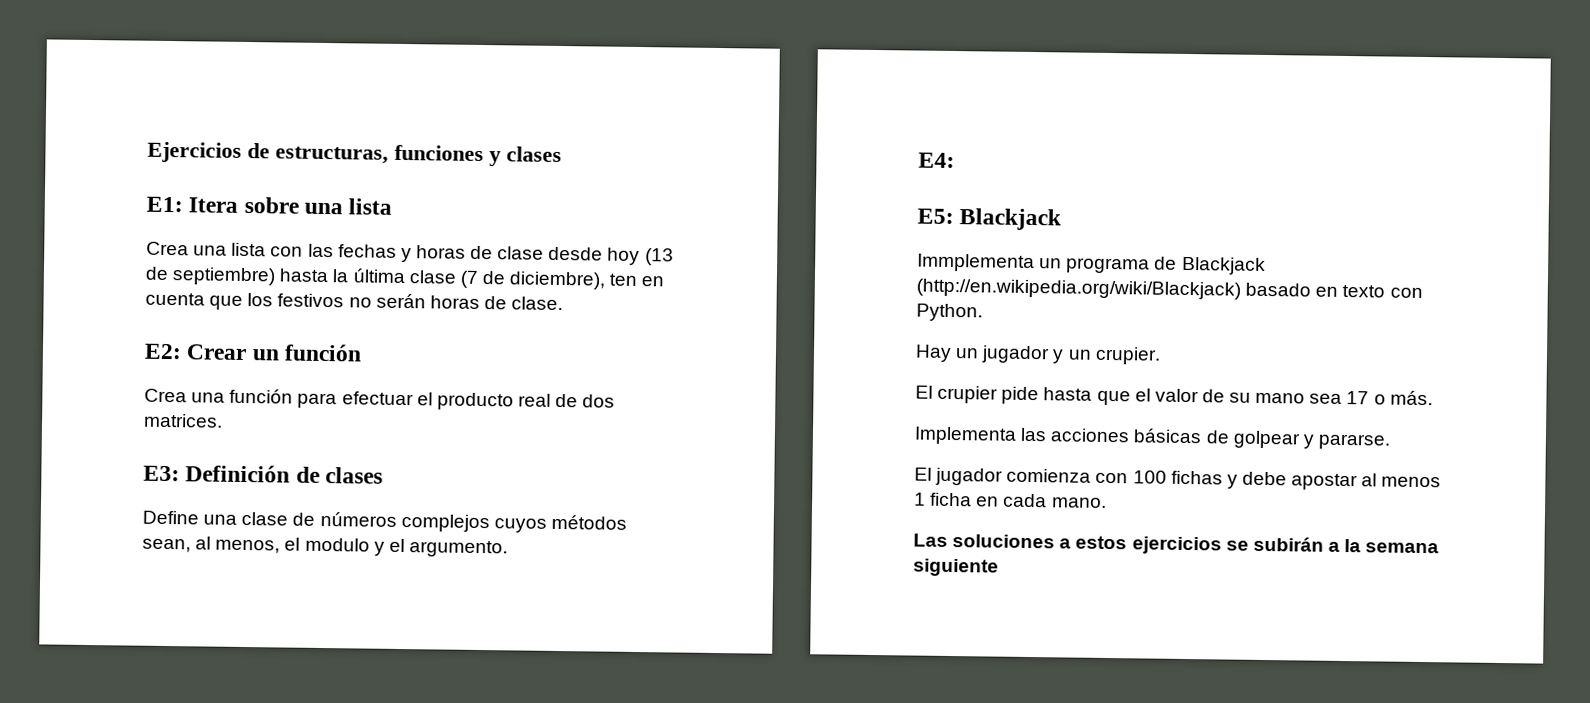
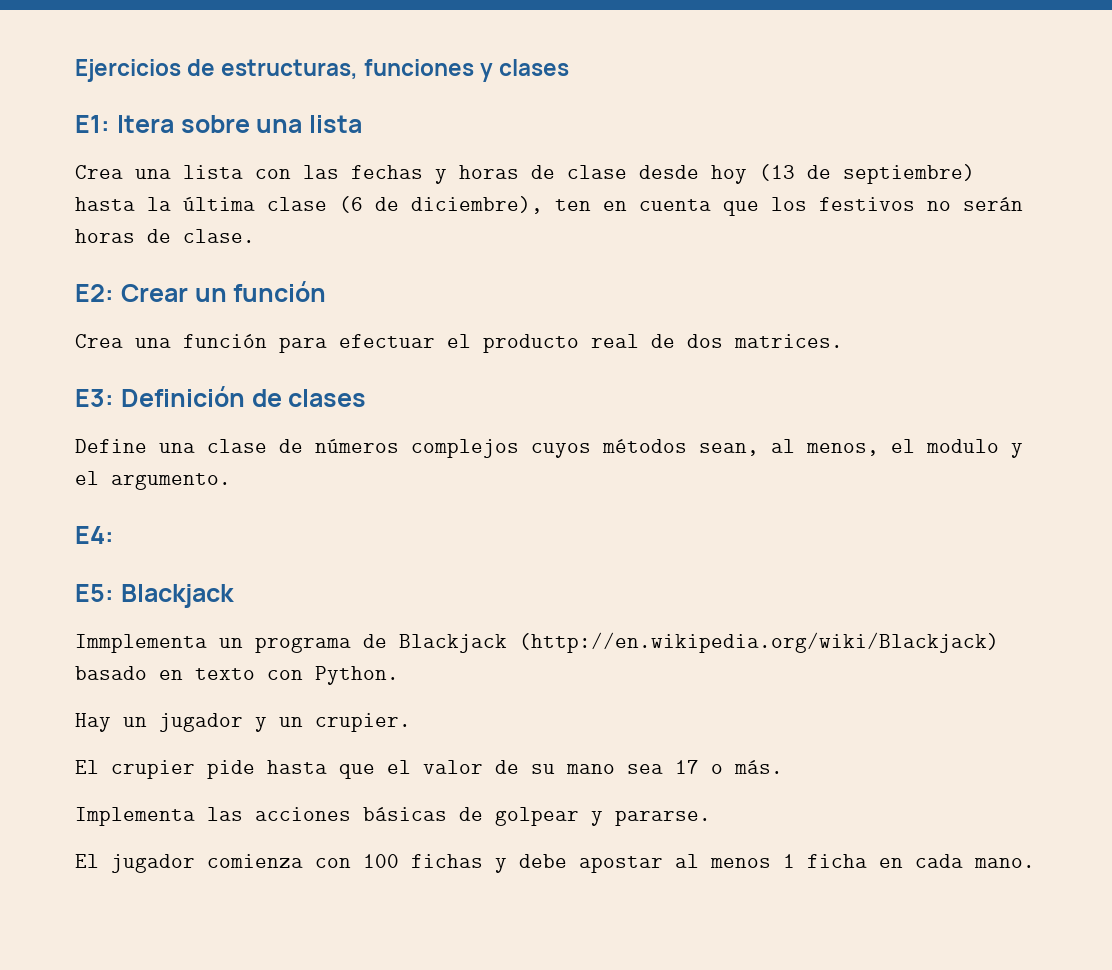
[459,270,479,288] (7 -> [339,196,363,213] (6
[913,533,1440,555] [913,558,999,577] // Las soluciones a estos ejercicios se subirán a la semana siguiente -> (1035, 863) none

